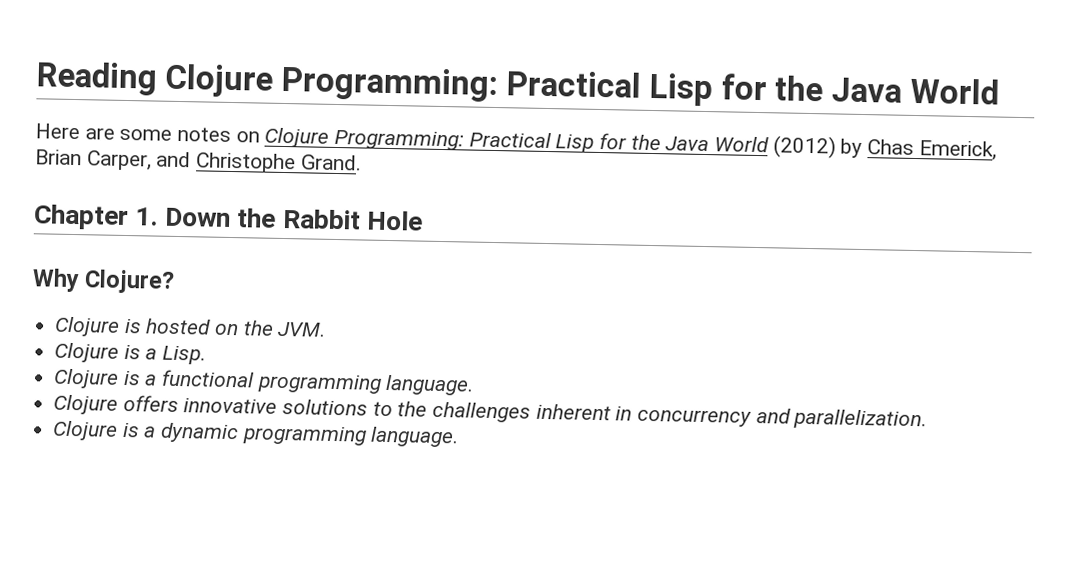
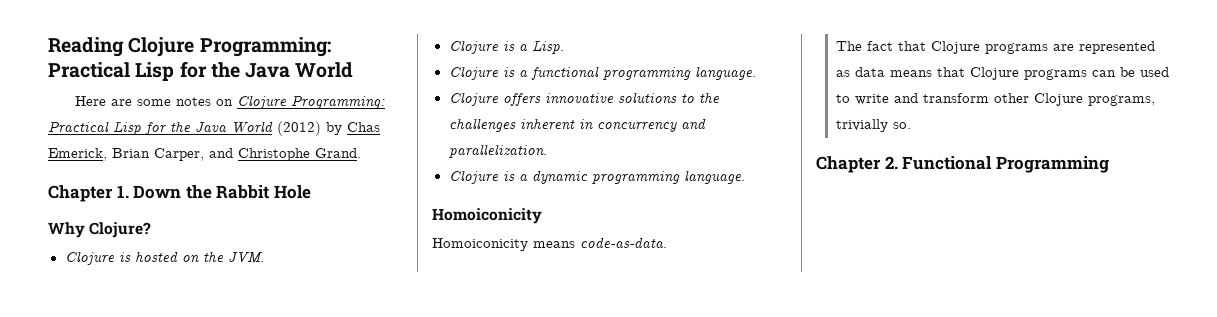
(460, 437) none -> [432,208,542,224] [432,237,667,251] [835,41,1155,54] [835,67,1169,80] [835,93,1155,106] [835,119,911,132] [816,156,1109,173] // Homoiconicity // Homoiconicity means code-as-data. // The fact that Clojure programs are represented as data means that Clojure programs can be used to write and transform other Clojure programs, trivially so. // Chapter 2. Functional Programming

